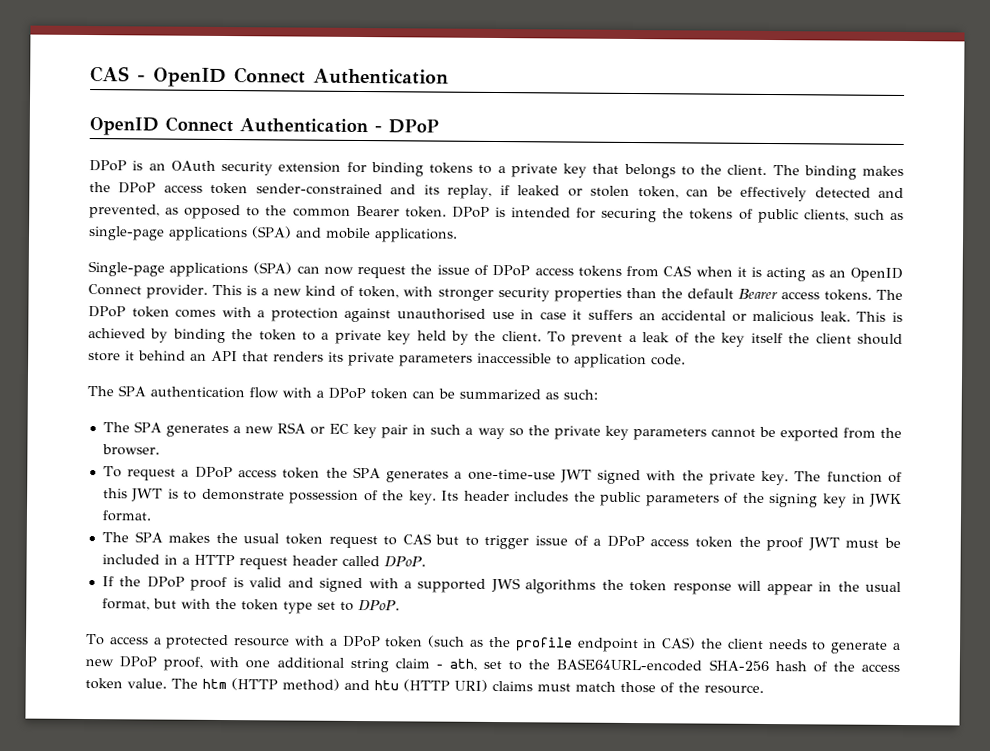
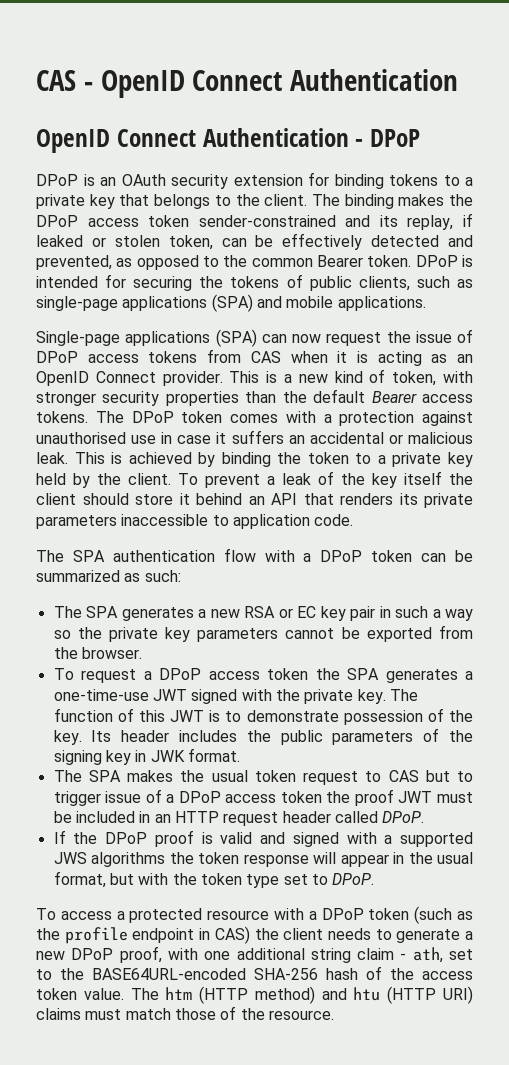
[181,557,190,565] a -> [154,814,171,823] an

